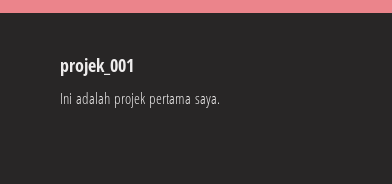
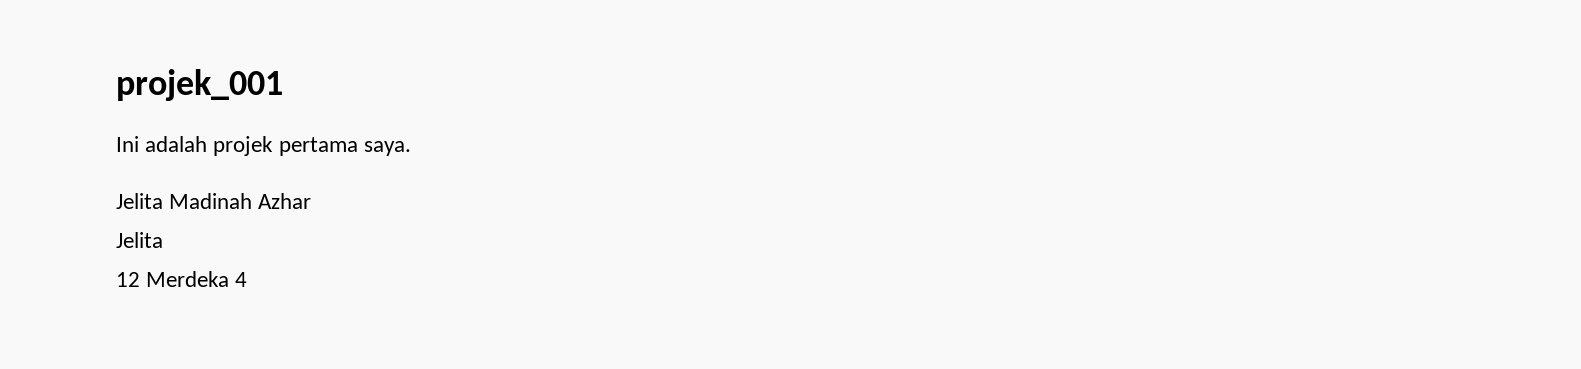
(221, 102) none -> [116,193,312,209] [116,232,163,248] [116,271,248,287] // Jelita Madinah Azhar // Jelita // 12 Merdeka 4

